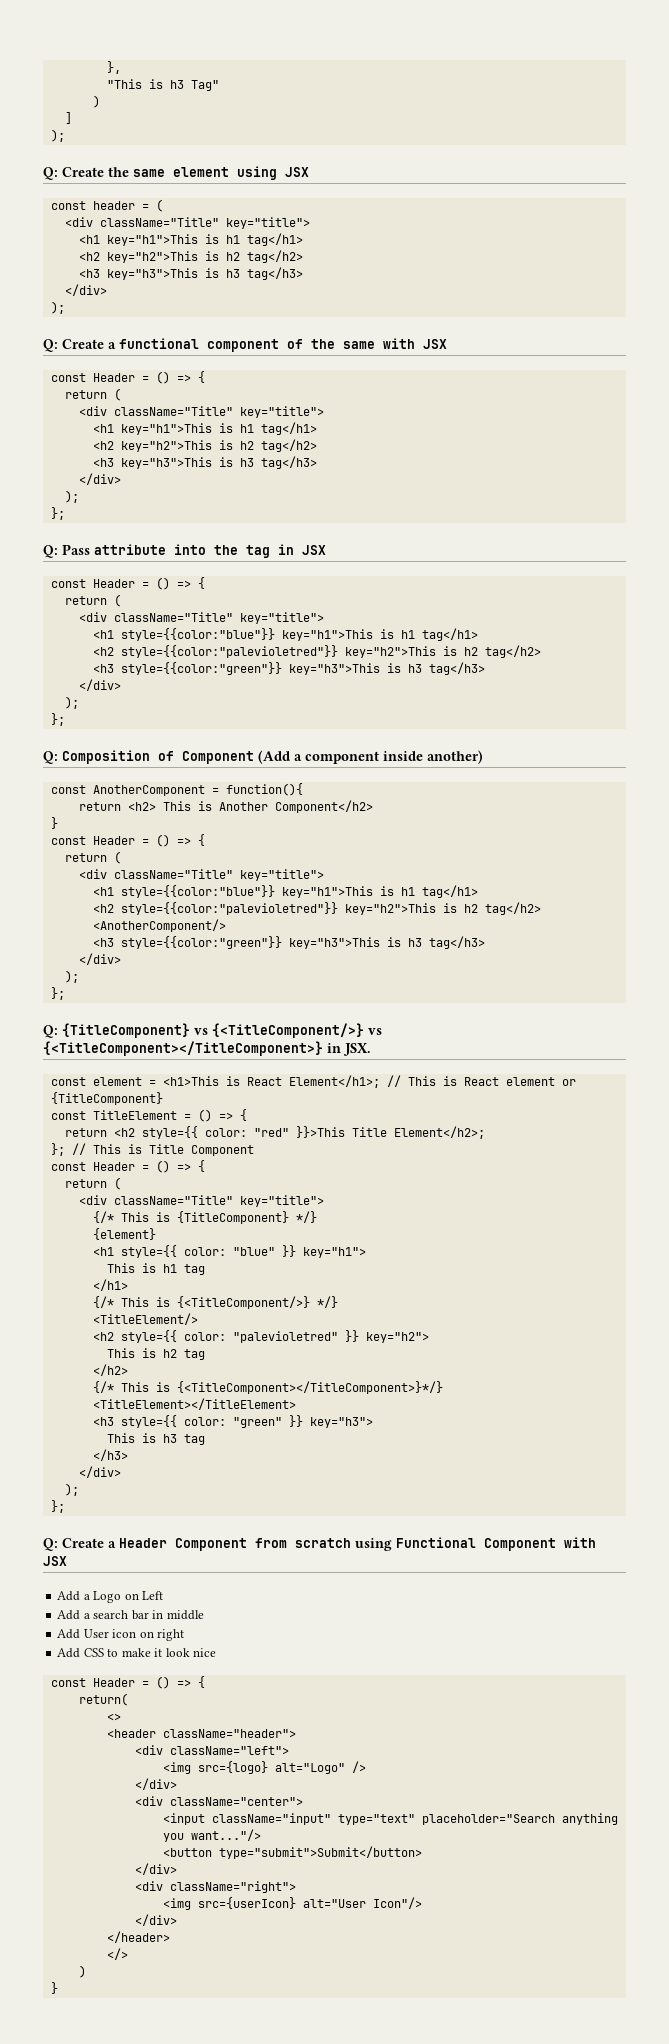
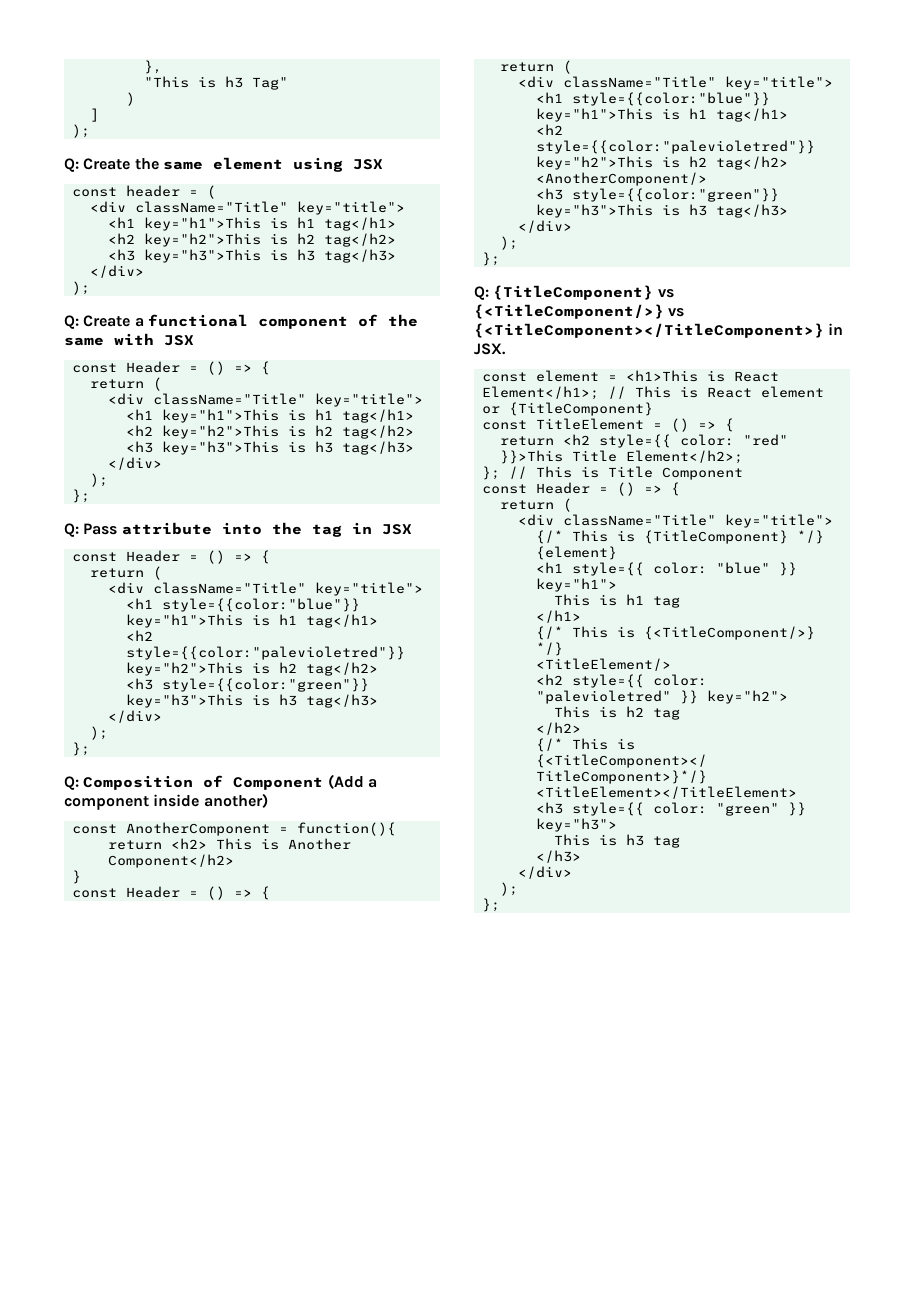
[43,1537,596,1551] [43,1556,67,1566] [57,1591,164,1603] [57,1610,204,1620] [57,1629,185,1641] [57,1648,217,1658] [50,1676,205,1689] [78,1693,128,1706] [106,1713,121,1721] [106,1729,296,1738] [134,1745,289,1755] [162,1761,366,1774] [134,1778,177,1790] [134,1796,303,1806] [162,1813,618,1825] [162,1829,261,1842] [162,1846,422,1859] [134,1863,177,1875] [134,1881,296,1893] [162,1897,422,1910] [134,1914,177,1926] [106,1931,170,1943] [106,1948,128,1960] [78,1965,86,1978] [50,1982,58,1994] // Q: Create a Header Component from scratch using Functional Component with JSX // Add a Logo on Left // Add a search bar in middle // Add User icon on right // Add CSS to make it look nice // const Header = () => { // return( // <> // <header className="header"> // <div className="left"> // <img src={logo} alt="Logo" /> // </div> // <div className="center"> // <input className="input" type="text" placeholder="Search anything you want..."/> // <button type="submit">Submit</button> // </div> // <div className="right"> // <img src={userIcon} alt="User Icon"/> // </div> // </header> // </> // ) // } -> (500, 905) none

